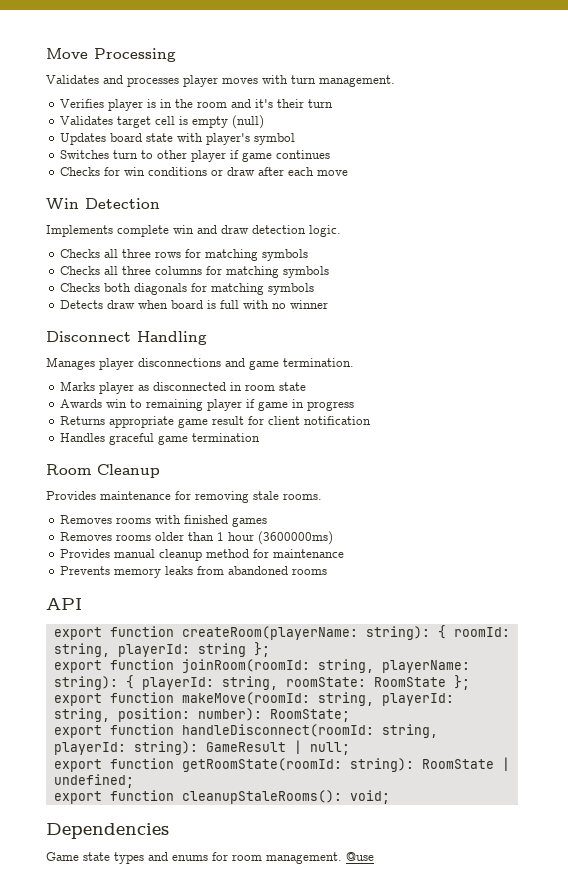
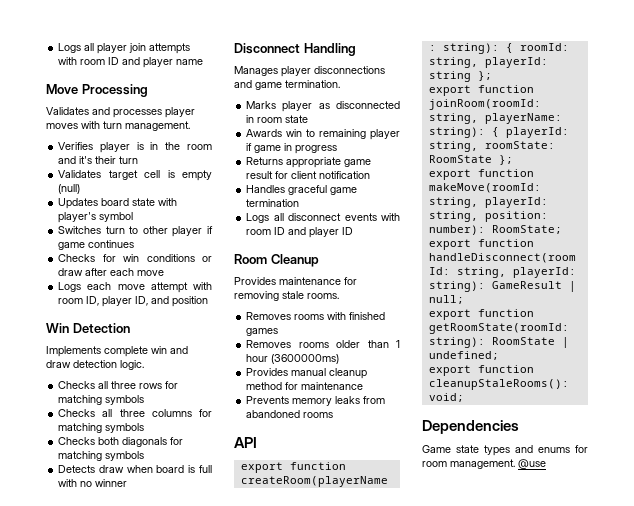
(46, 53) none -> [58,43,191,54] [58,57,204,68] Logs all player join attempts with room ID and player name //
(349, 173) none -> [58,282,212,293] [58,296,209,307] // Logs each move attempt with room ID, player ID, and position
(261, 437) none -> [246,213,400,223] [246,227,354,238] // Logs all disconnect events with room ID and player ID

